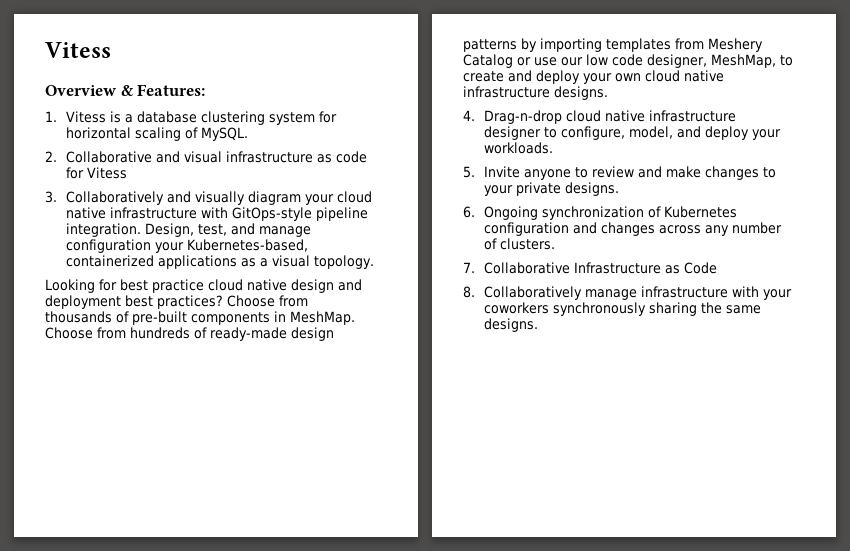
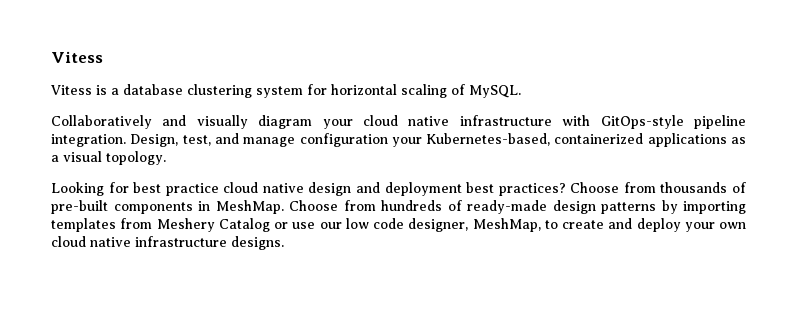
[45,42,111,58] [45,84,206,96] [45,111,57,122] Vitess // Overview & Features: // 1. -> [51,51,103,63] Vitess //
[45,151,368,163] [66,167,128,179] [45,191,57,203] 2. Collaborative and visual infrastructure as code for Vitess // 3. -> (521, 91) none
[463,110,737,124] [484,126,782,140] [484,142,554,154] [463,166,777,180] [484,182,620,196] [463,206,738,220] [484,222,783,236] [484,238,556,250] [463,262,718,274] [463,286,793,300] [484,302,762,316] [484,318,539,332] // 4. Drag-n-drop cloud native infrastructure designer to configure, model, and deploy your workloads. // 5. Invite anyone to review and make changes to your private designs. // 6. Ongoing synchronization of Kubernetes configuration and changes across any number of clusters. // 7. Collaborative Infrastructure as Code // 8. Collaboratively manage infrastructure with your coworkers synchronously sharing the same designs. -> (284, 243) none

